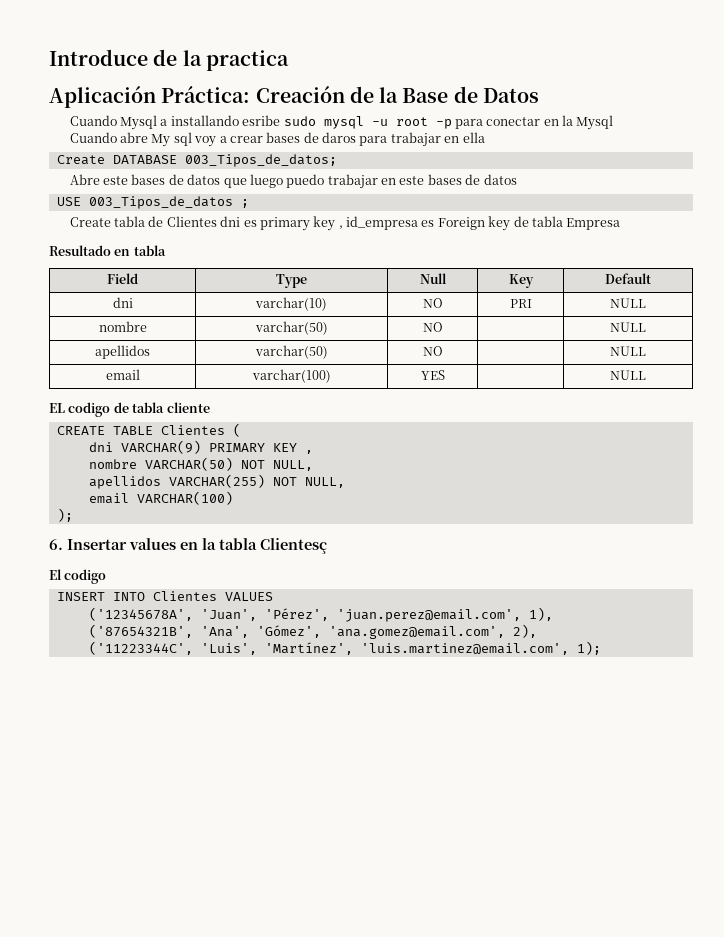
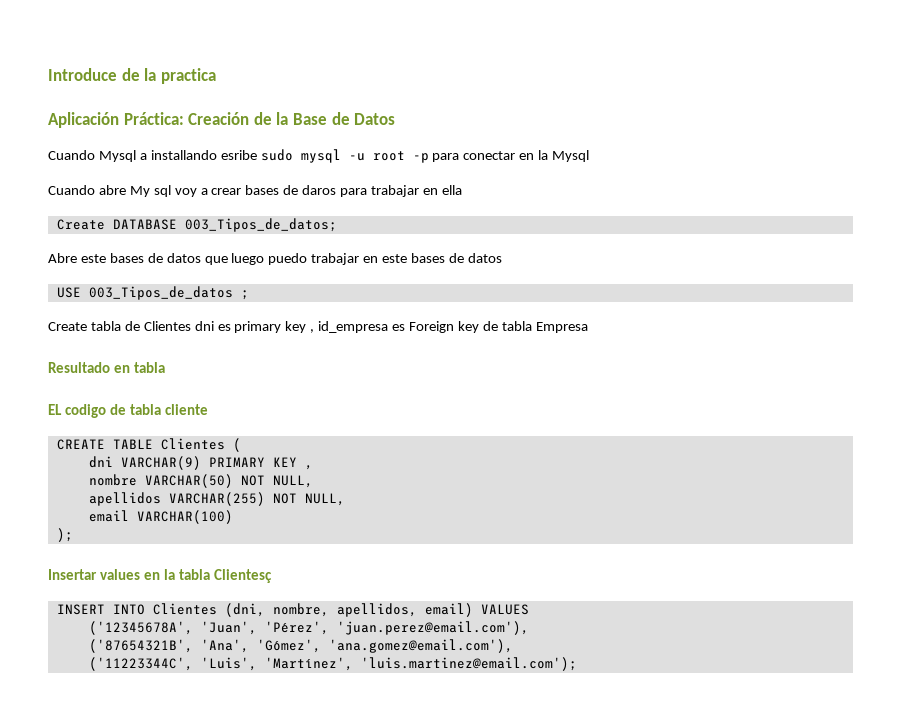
[107,273,138,284] [276,274,307,288] [419,273,447,284] [508,274,534,288] [605,273,651,284] [112,297,133,308] [255,297,327,311] [422,298,443,308] [509,299,532,308] [610,298,646,308] [98,321,147,332] [254,321,328,335] [422,322,443,332] [610,322,646,332] [95,345,150,359] [254,345,328,359] [422,346,443,356] [610,346,646,356] [105,369,140,380] [251,369,331,383] [420,370,445,380] [610,370,646,380] // Field | Type | Null | Key | Default // dni | varchar(10) | NO | PRI | NULL // nombre | varchar(50) | NO | | NULL // apellidos | varchar(50) | NO | | NULL // email | varchar(100) | YES | | NULL -> (165, 367) none
[49,539,63,550] 6. -> (73, 535) none
[49,569,107,584] // El codigo -> (273, 576) none
(217, 596) none -> [224,603,473,617] (dni, nombre, apellidos, email)
[336,607,553,622] 'juan.perez@email.com', 1), -> [336,621,529,635] 'juan.perez@email.com'),
[328,624,537,639] 'ana.gomez@email.com', 2), -> [328,639,513,653] 'ana.gomez@email.com'),
[360,641,601,655] 'luis.martinez@email.com', 1); -> [360,657,577,671] 'luis.martinez@email.com');

